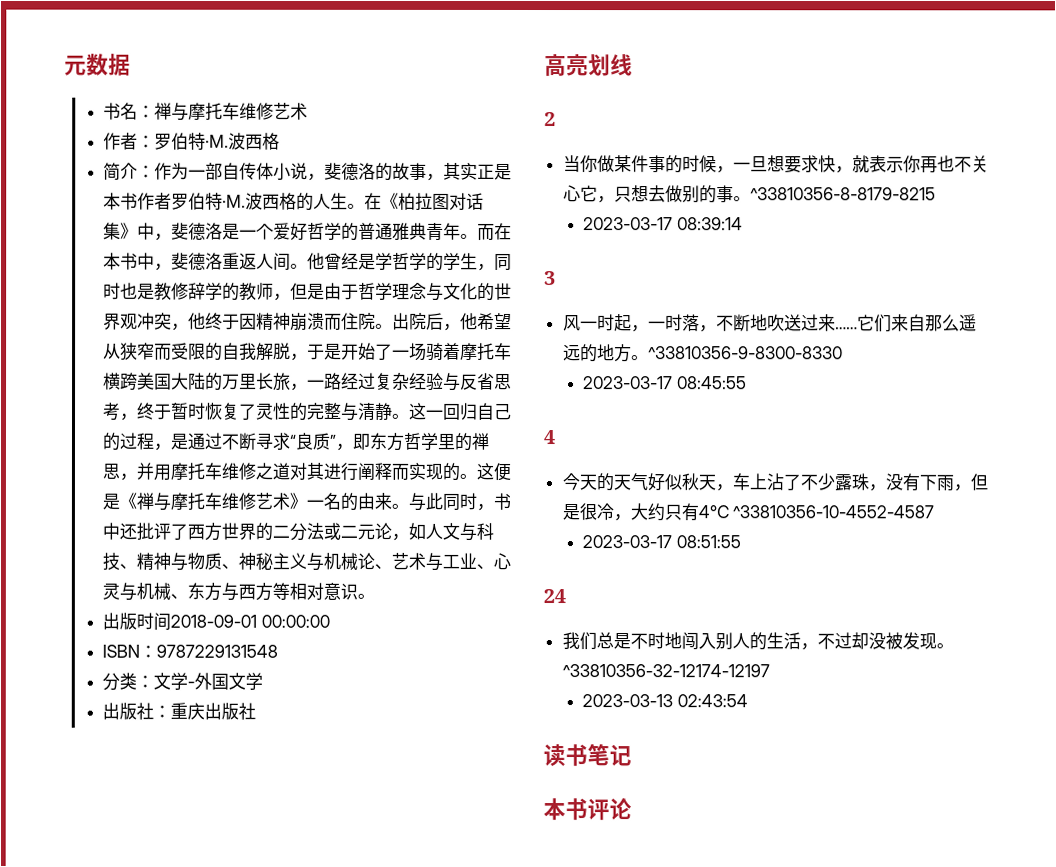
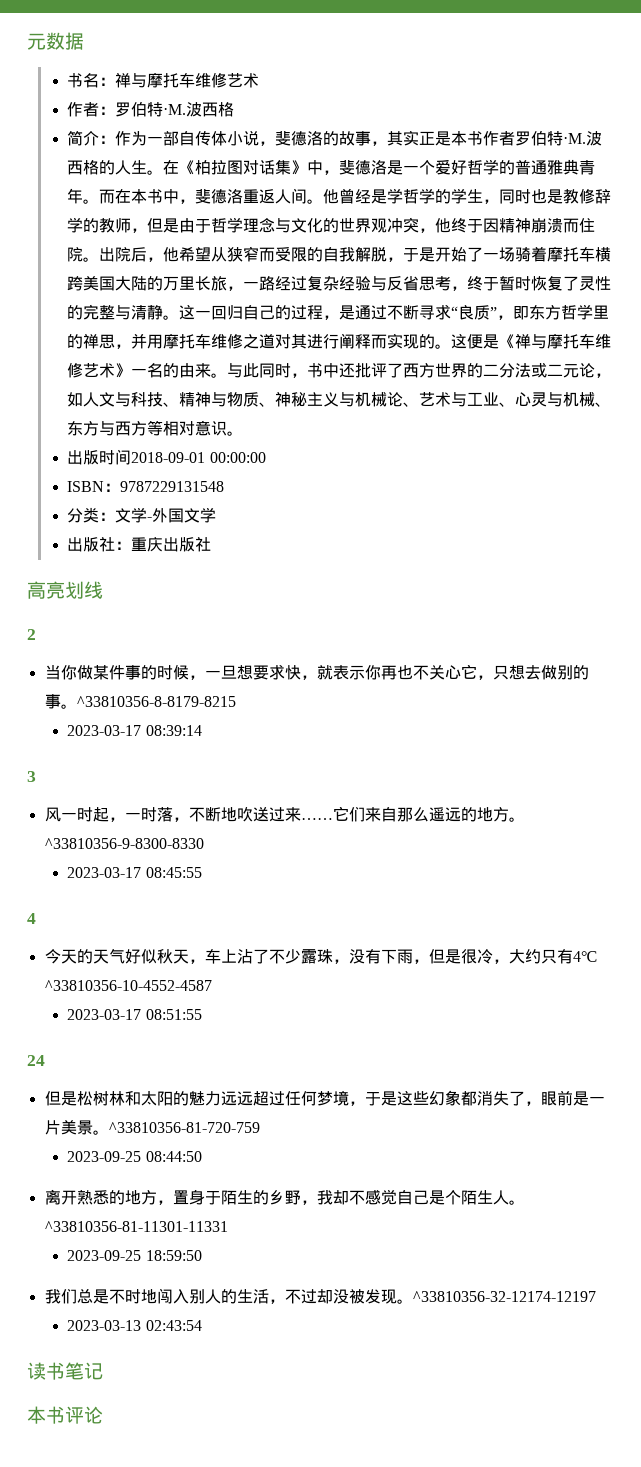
(566, 596) none -> [44,1090,605,1106] [44,1120,260,1135] [67,1151,202,1162] [44,1189,525,1205] [44,1221,228,1232] [67,1250,202,1261] // 但是松树林和太阳的魅力远远超过任何梦境，于是这些幻象都消失了，眼前是一片美景。^33810356-81-720-759 // 2023-09-25 08:44:50 // 离开熟悉的地方，置身于陌生的乡野，我却不感觉自己是个陌生人。^33810356-81-11301-11331 // 2023-09-25 18:59:50

